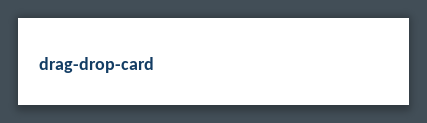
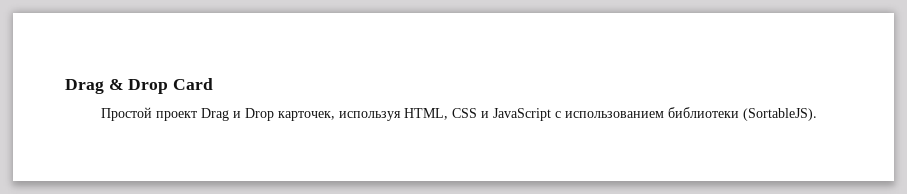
[39,57,154,73] drag-drop-card -> [65,78,214,94] [100,107,817,121] Drag & Drop Card // Простой проект Drag и Drop карточек, используя HTML, CSS и JavaScript с использованием библиотеки (SortableJS).

